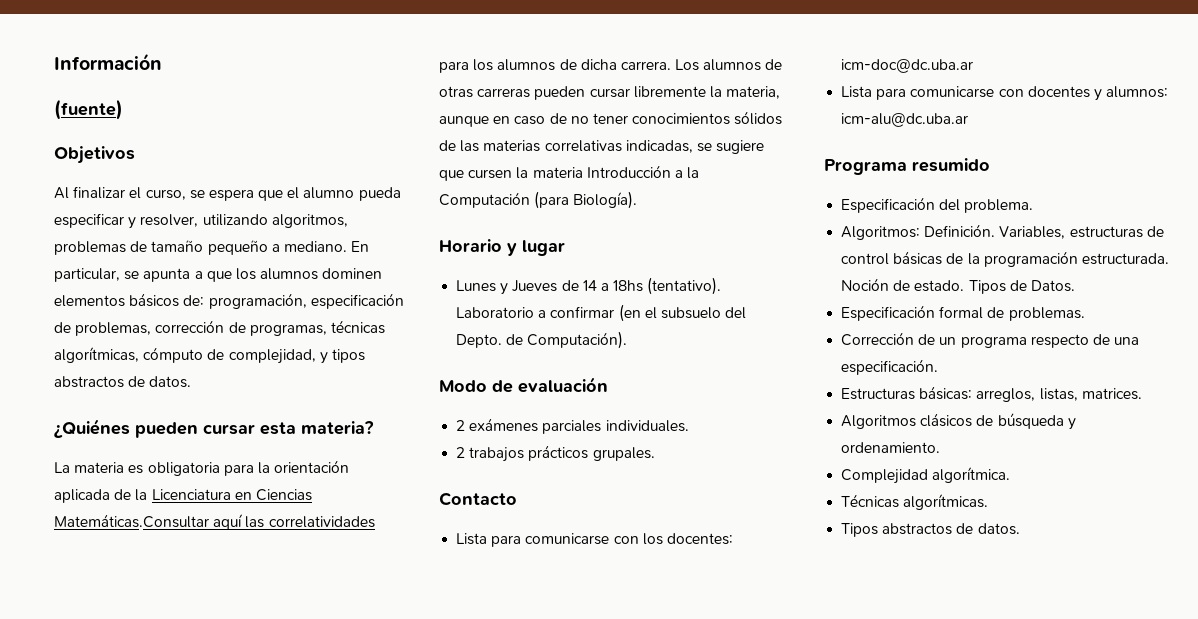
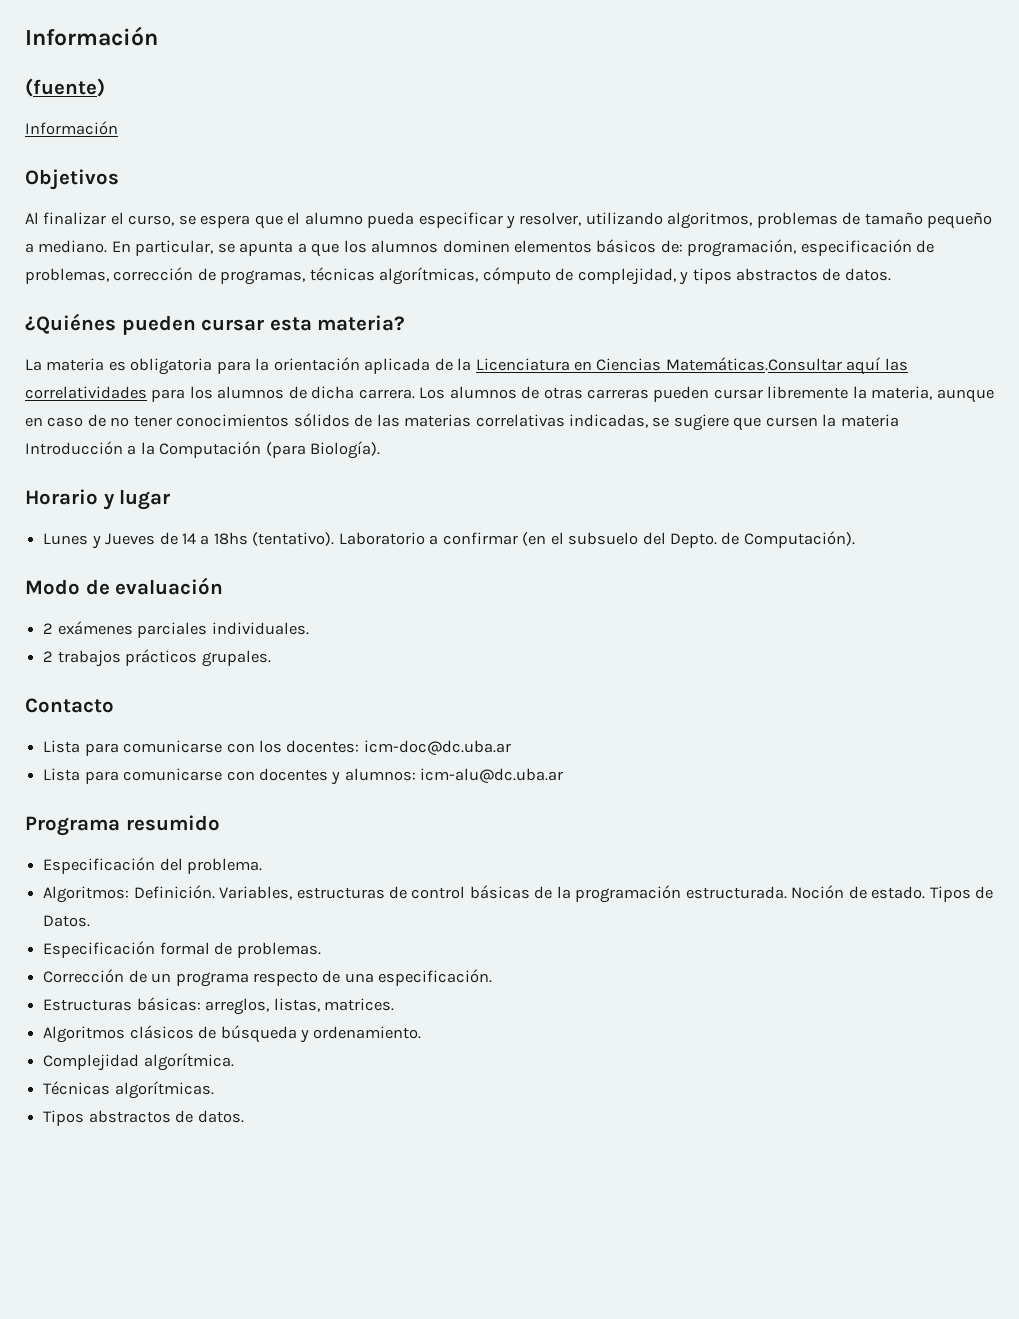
(123, 109) none -> [25,121,118,135] // Información

